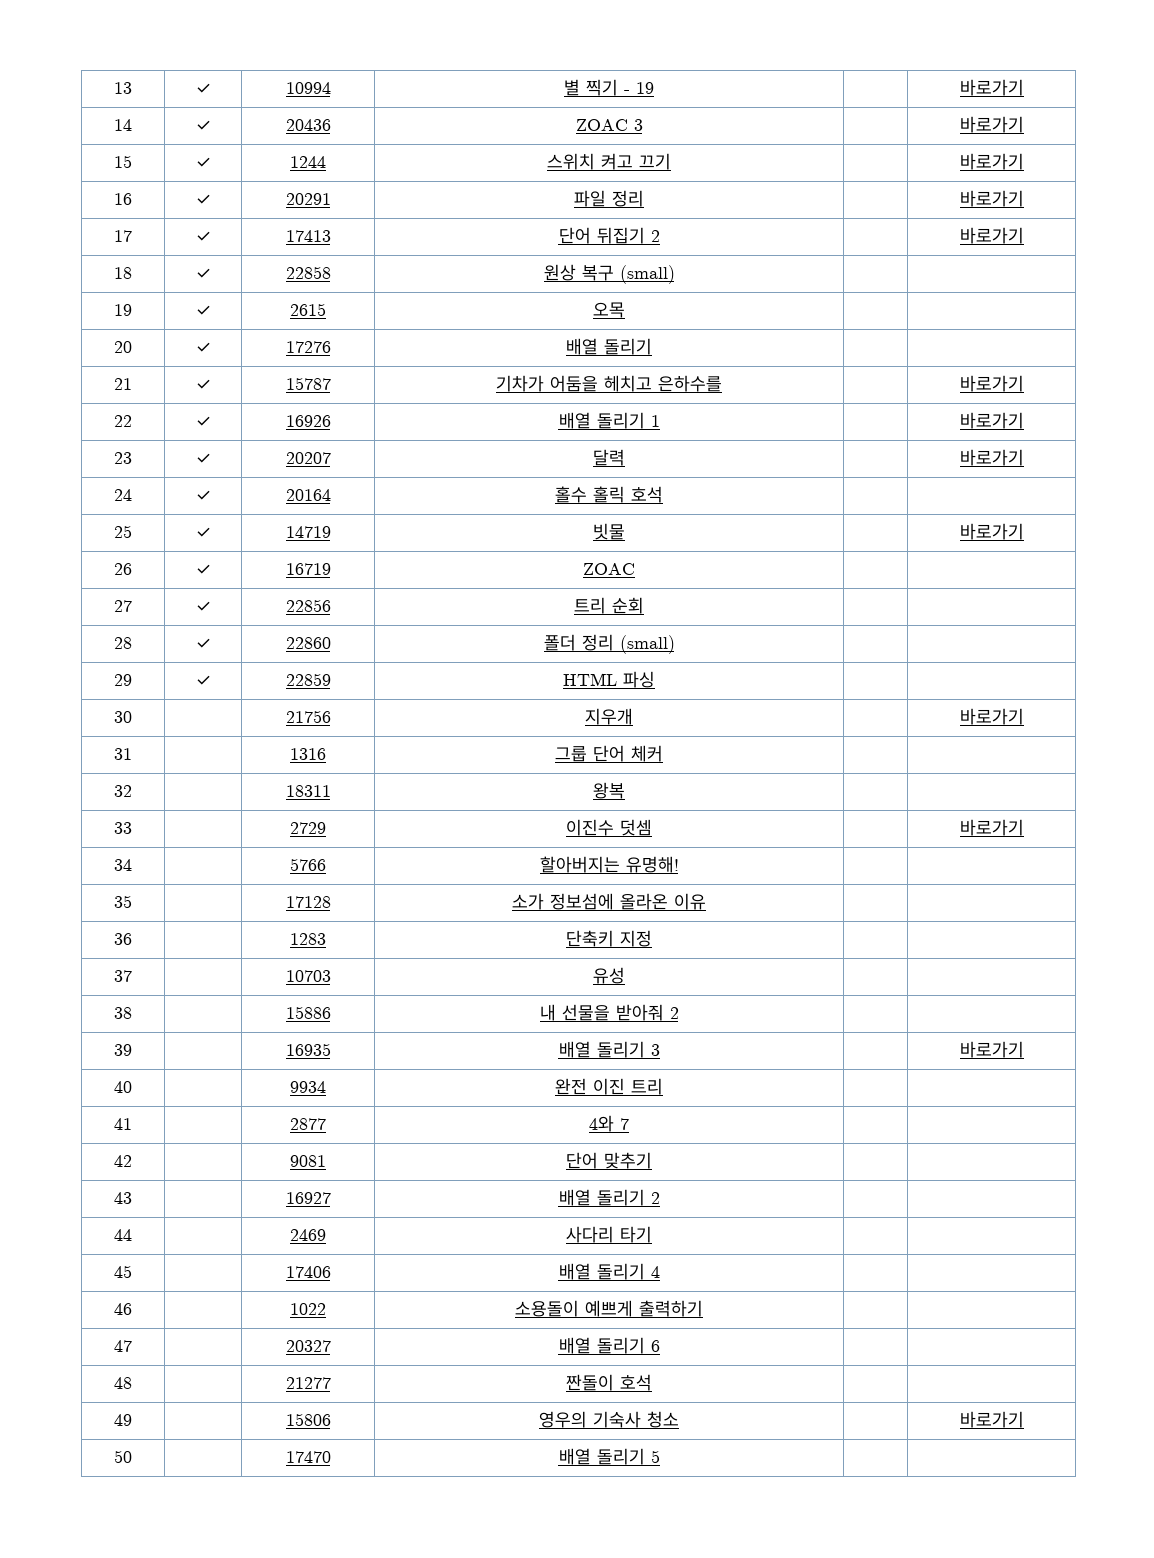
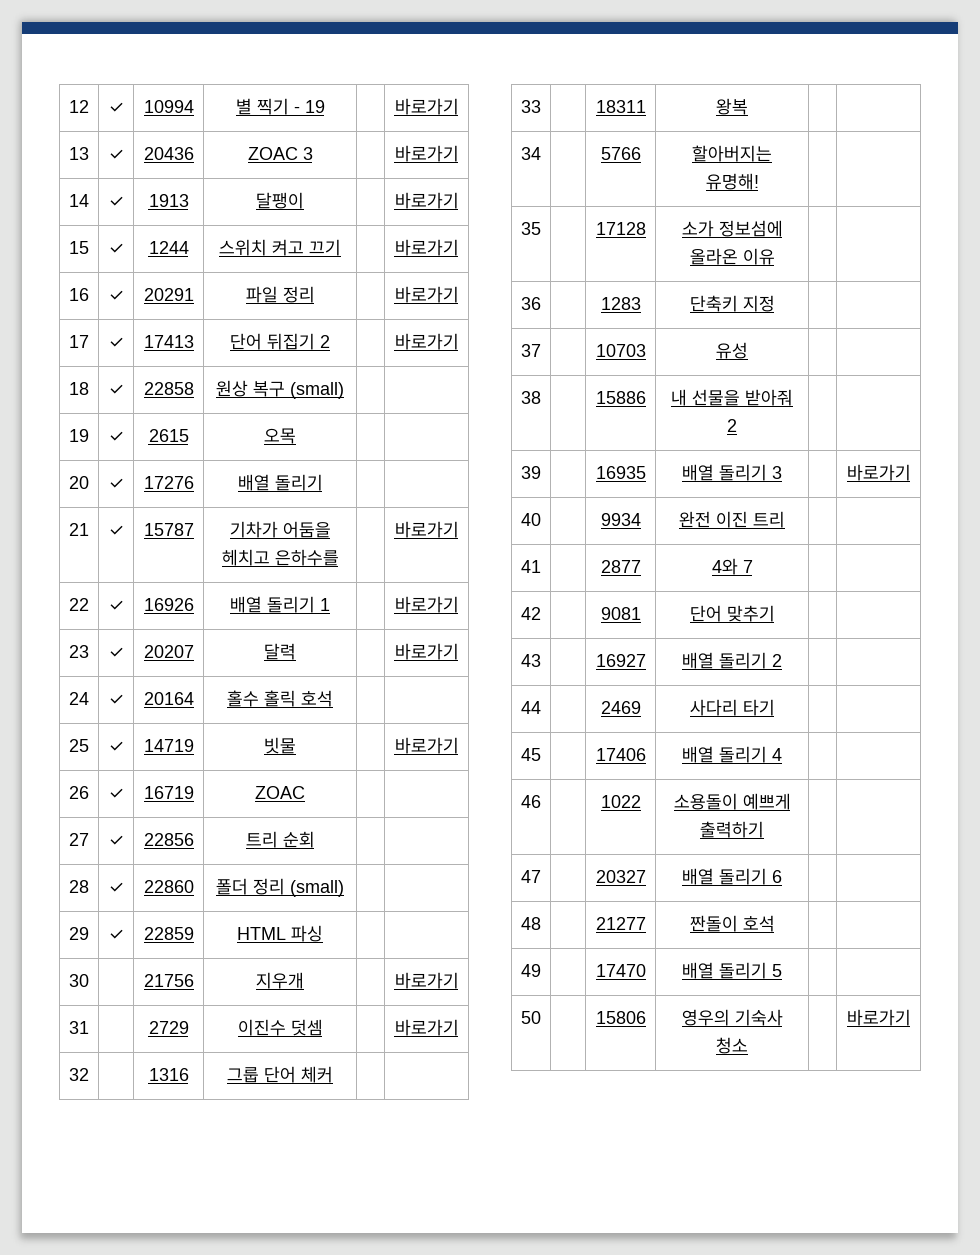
[114,82,132,94] 13 -> [69,100,89,113] 12
[114,119,132,131] 14 -> [69,147,89,160] 13
(1024, 124) none -> [69,194,89,207] [108,196,124,207] [148,194,189,207] [256,192,304,209] [394,192,459,209] // 14 | ✓ | 1913 | 달팽이 | | 바로가기
(132, 754) none -> [148,1021,189,1034] [237,1019,323,1036] [394,1019,459,1036] [69,1068,89,1081] | 2729 | 이진수 덧셈 | | 바로가기 // 32 |
[114,785,132,797] 32 -> [521,100,541,113] 33
[114,822,132,834] [290,822,326,834] [566,819,652,836] [959,819,1024,836] // 33 | | 2729 | 이진수 덧셈 | | 바로가기 -> (748, 106) none
(132, 1420) none -> [595,964,646,977] [682,962,782,979] [521,1011,541,1024] | 17470 | 배열 돌리기 5 | | // 50 |
[114,1450,132,1463] [285,1451,331,1463] [558,1448,660,1465] // 50 | | 17470 | 배열 돌리기 5 | | -> (911, 1017) none

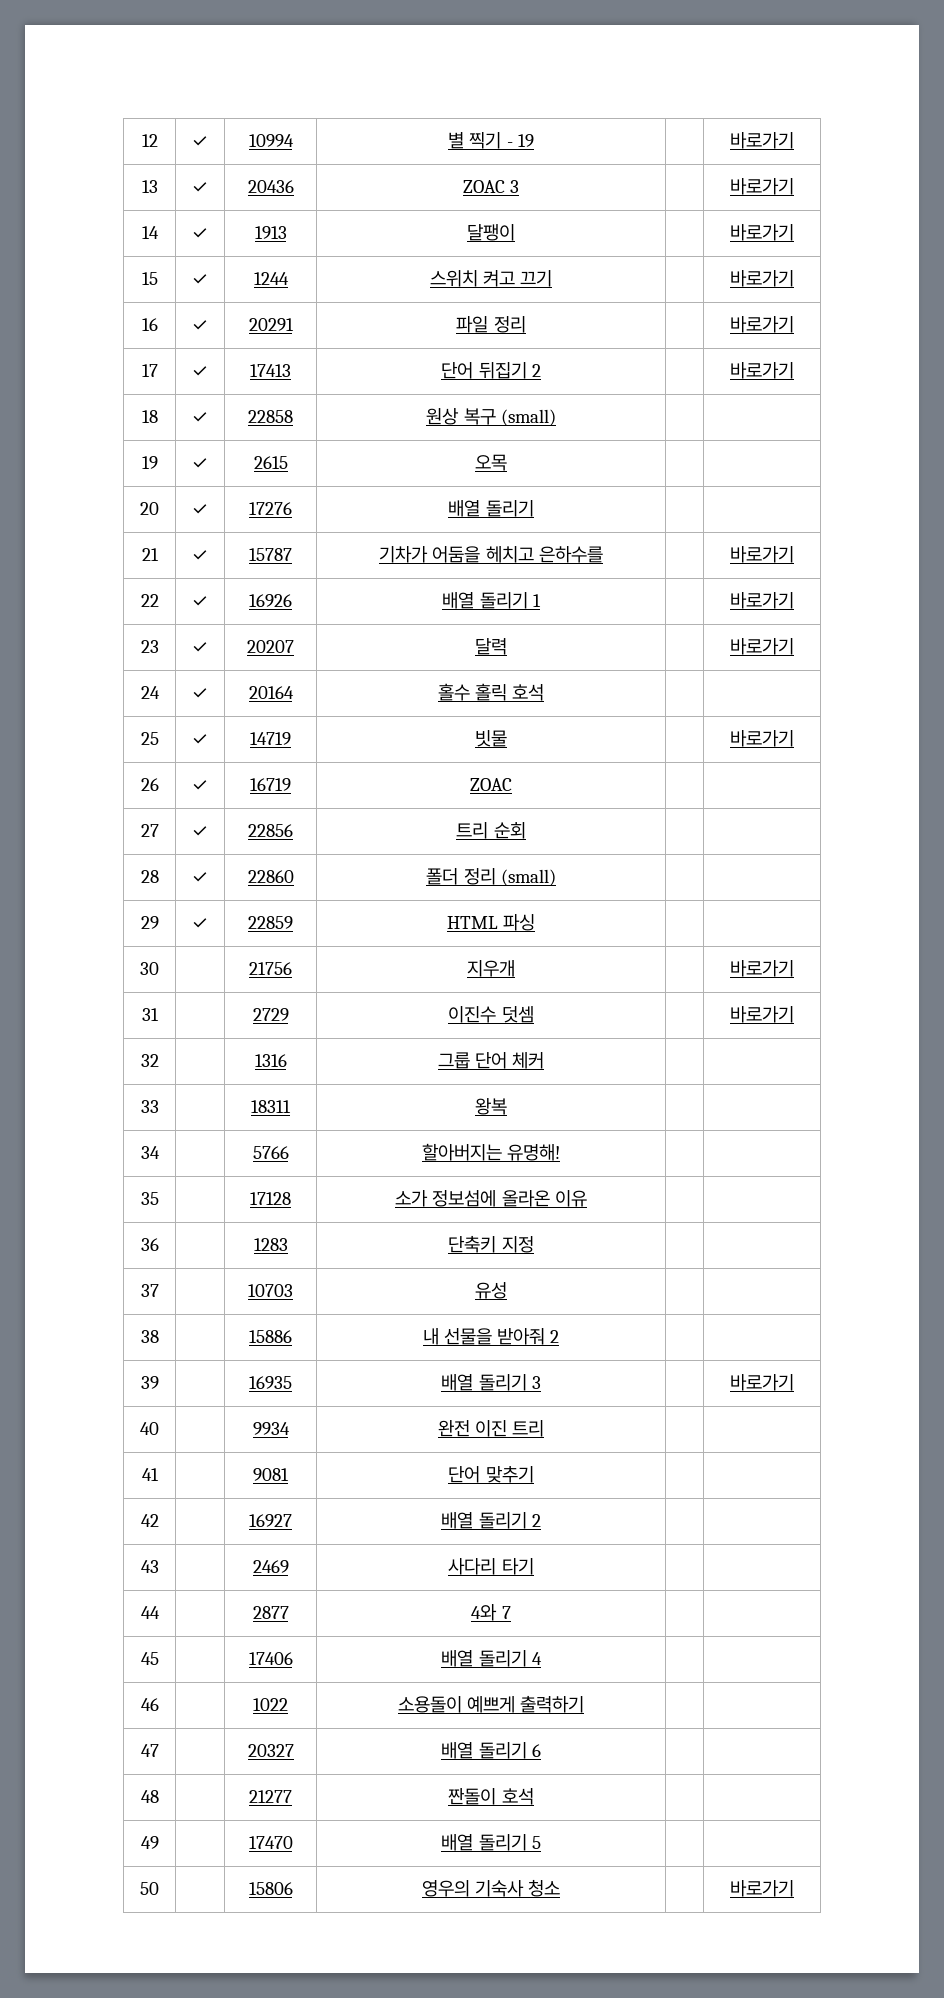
[600,560,641,573] [711,558,753,575] [521,607,541,620] | 2877 | 4와 7 | | // 42 | -> (159, 1474) none
[521,654,541,667] 43 -> [140,1514,159,1527] 42
[521,701,541,714] 44 -> [140,1560,159,1573] 43
(775, 707) none -> [140,1606,160,1619] [252,1606,289,1619] [471,1604,511,1621] // 44 | | 2877 | 4와 7 | |

